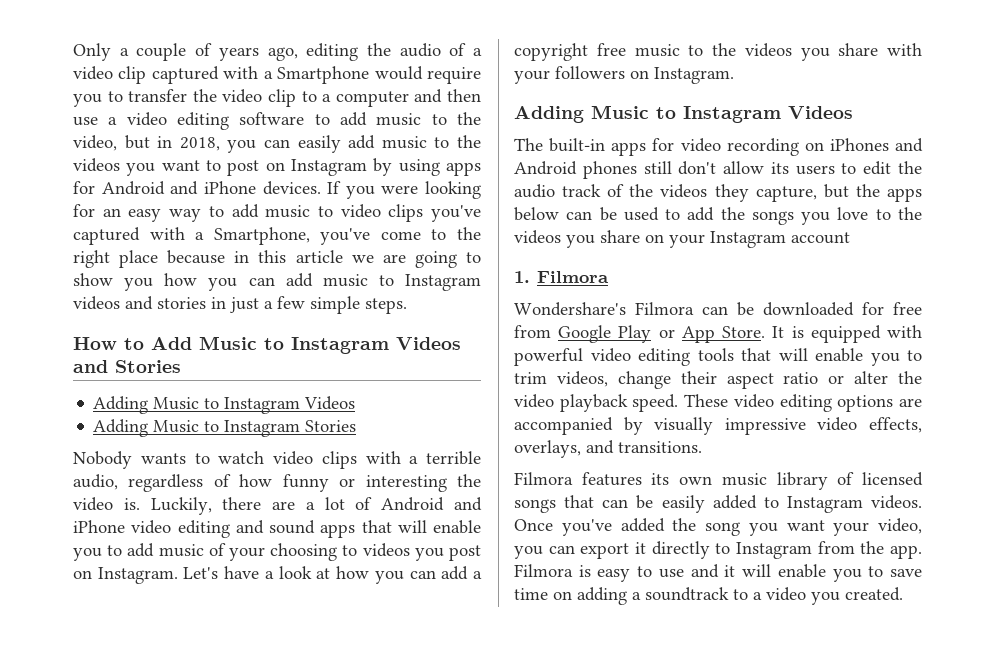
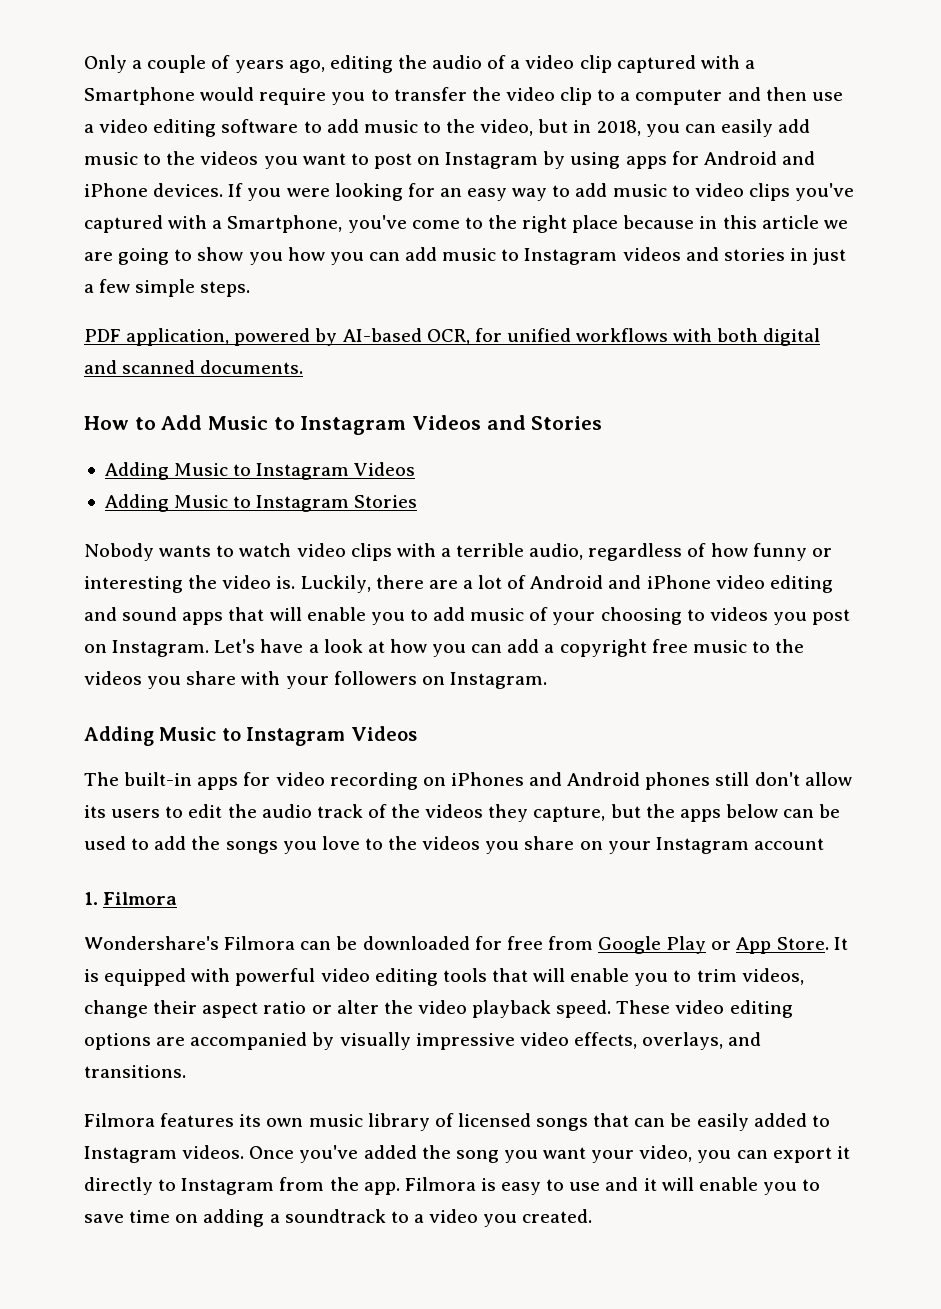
(407, 306) none -> [84,328,821,346] [84,360,304,374] // PDF application, powered by AI-based OCR, for unified workflows with both digital and scanned documents.

